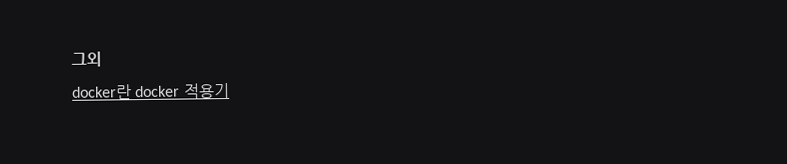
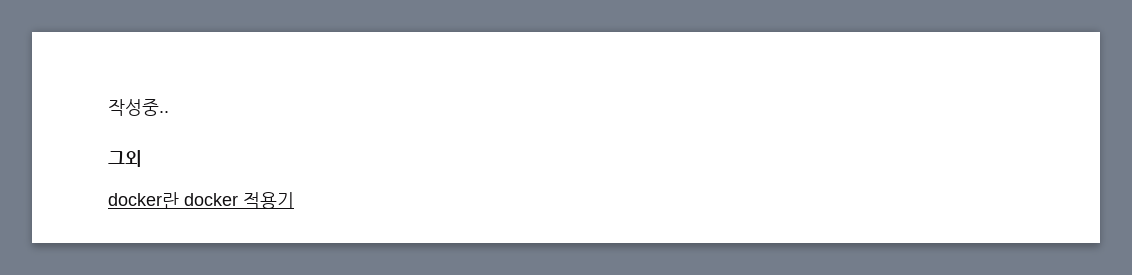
(71, 59) none -> [108,99,169,116] 작성중.. //

